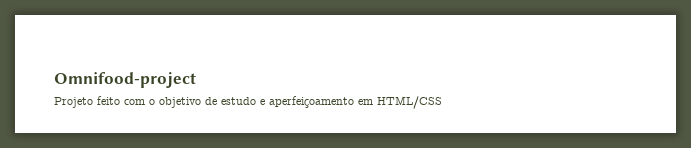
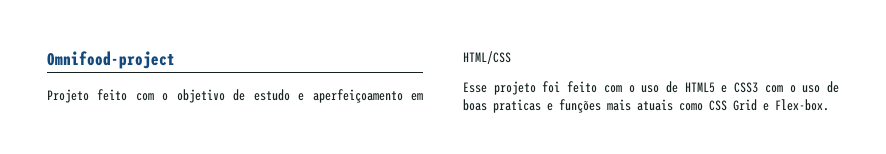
(442, 102) none -> [463,81,839,95] [463,99,829,113] // Esse projeto foi feito com o uso de HTML5 e CSS3 com o uso de boas praticas e funções mais atuais como CSS Grid e Flex-box.

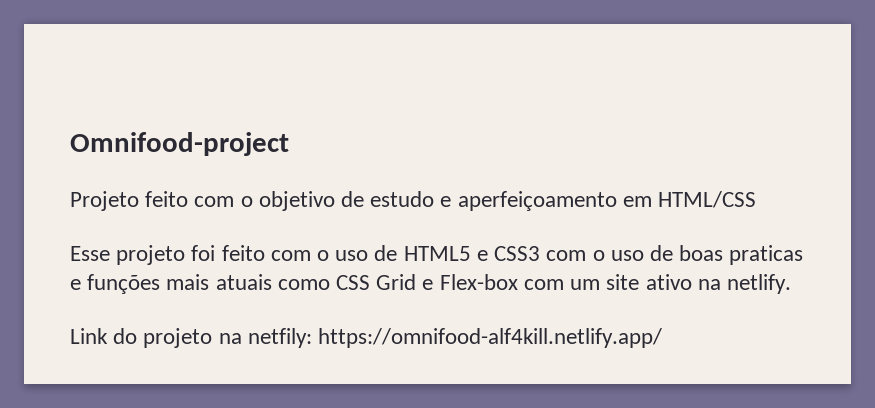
[775,99,829,111] Flex-box. -> [439,274,791,294] [70,328,663,348] Flex-box com um site ativo na netlify. // Link do projeto na netfily: https://omnifood-alf4kill.netlify.app/

